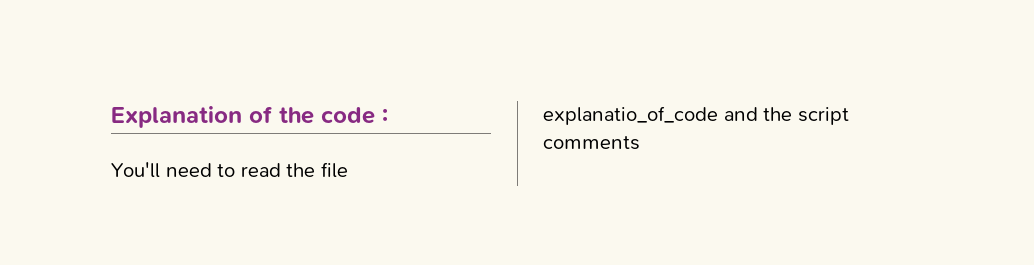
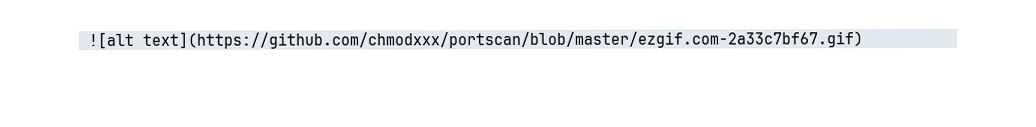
[111,106,388,128] [111,162,348,178] [543,106,849,125] [543,136,640,150] Explanation of the code : // You'll need to read the file explanatio_of_code and the script comments -> [87,30,863,50] ![alt text](https://github.com/chmodxxx/portscan/blob/master/ezgif.com-2a33c7bf67.gif)

